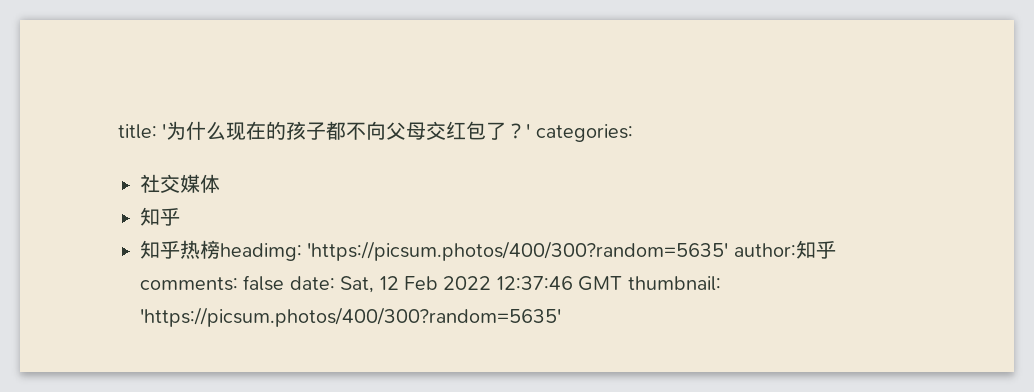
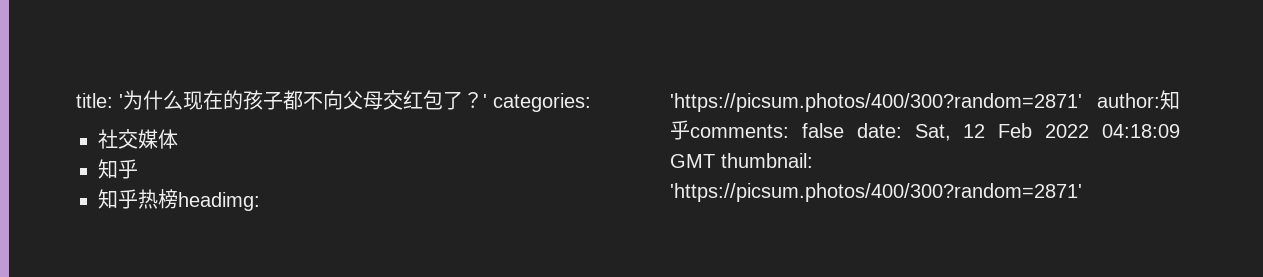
[307,241,729,261] 'https://picsum.photos/400/300?random=5635' -> [670,93,1082,112] 'https://picsum.photos/400/300?random=2871'
[496,276,573,290] 12:37:46 -> [1102,124,1180,138] 04:18:09
[140,307,561,327] 'https://picsum.photos/400/300?random=5635' -> [670,183,1082,202] 'https://picsum.photos/400/300?random=2871'

